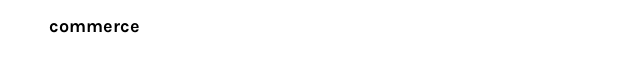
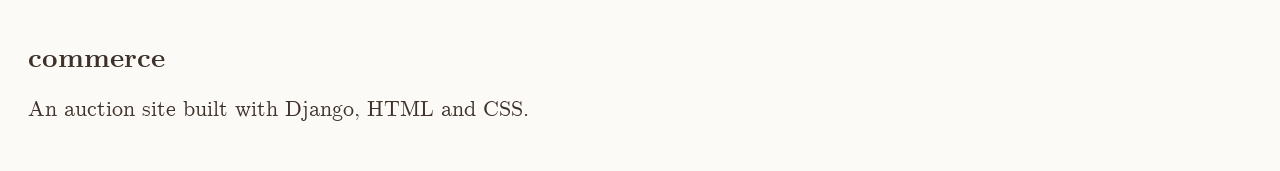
(140, 28) none -> [28,100,529,121] // An auction site built with Django, HTML and CSS.

